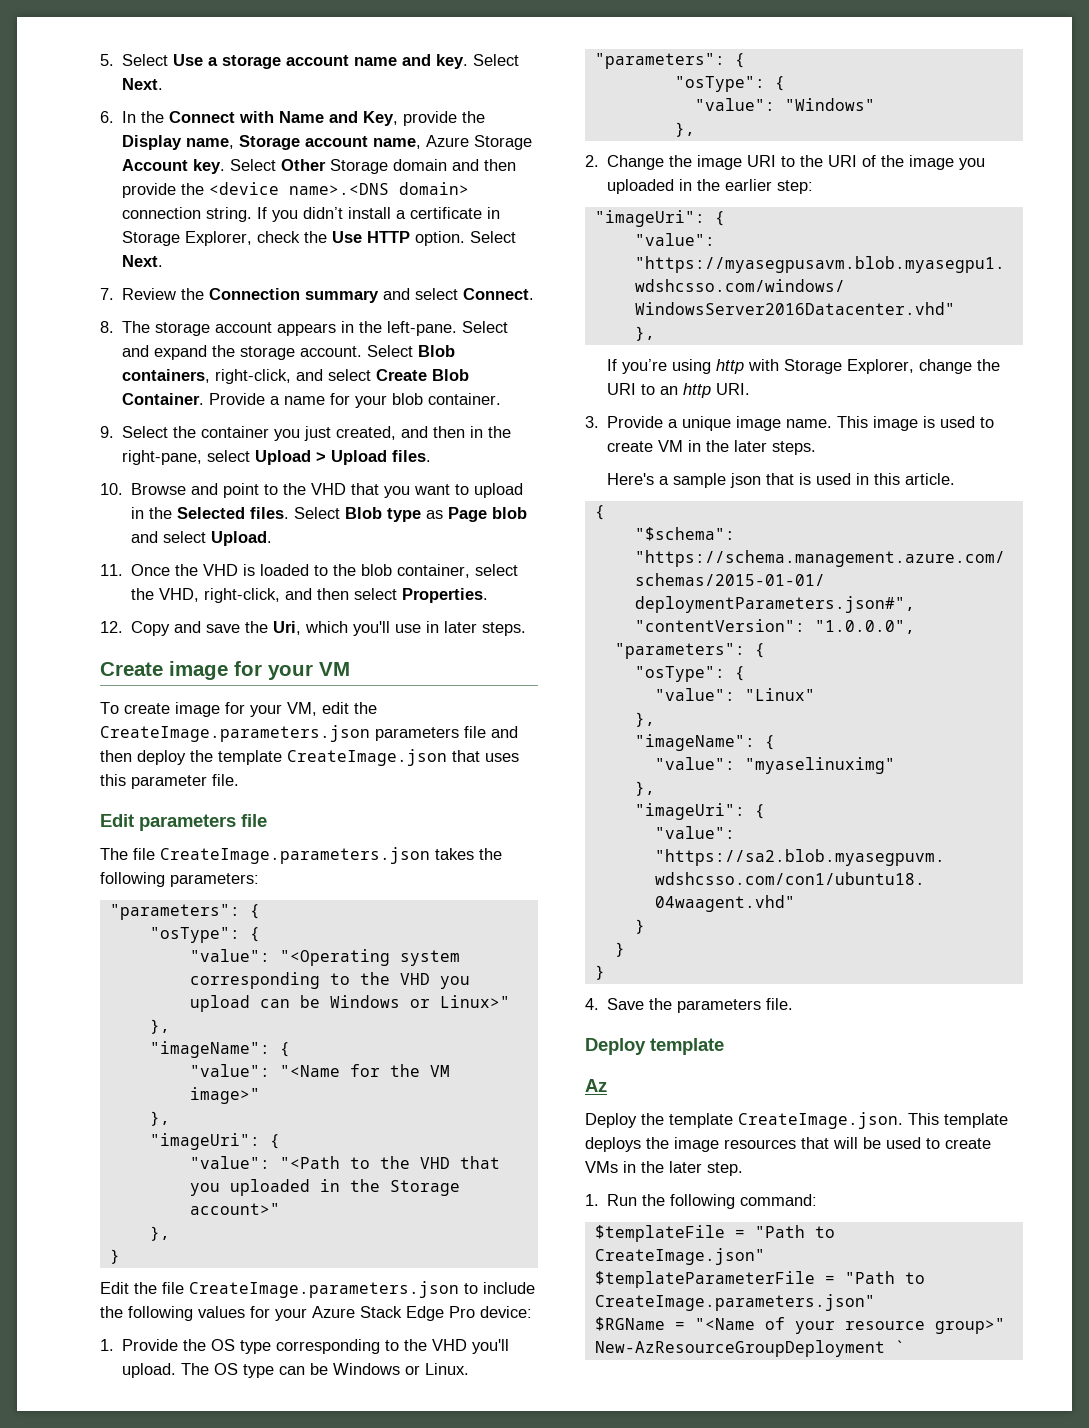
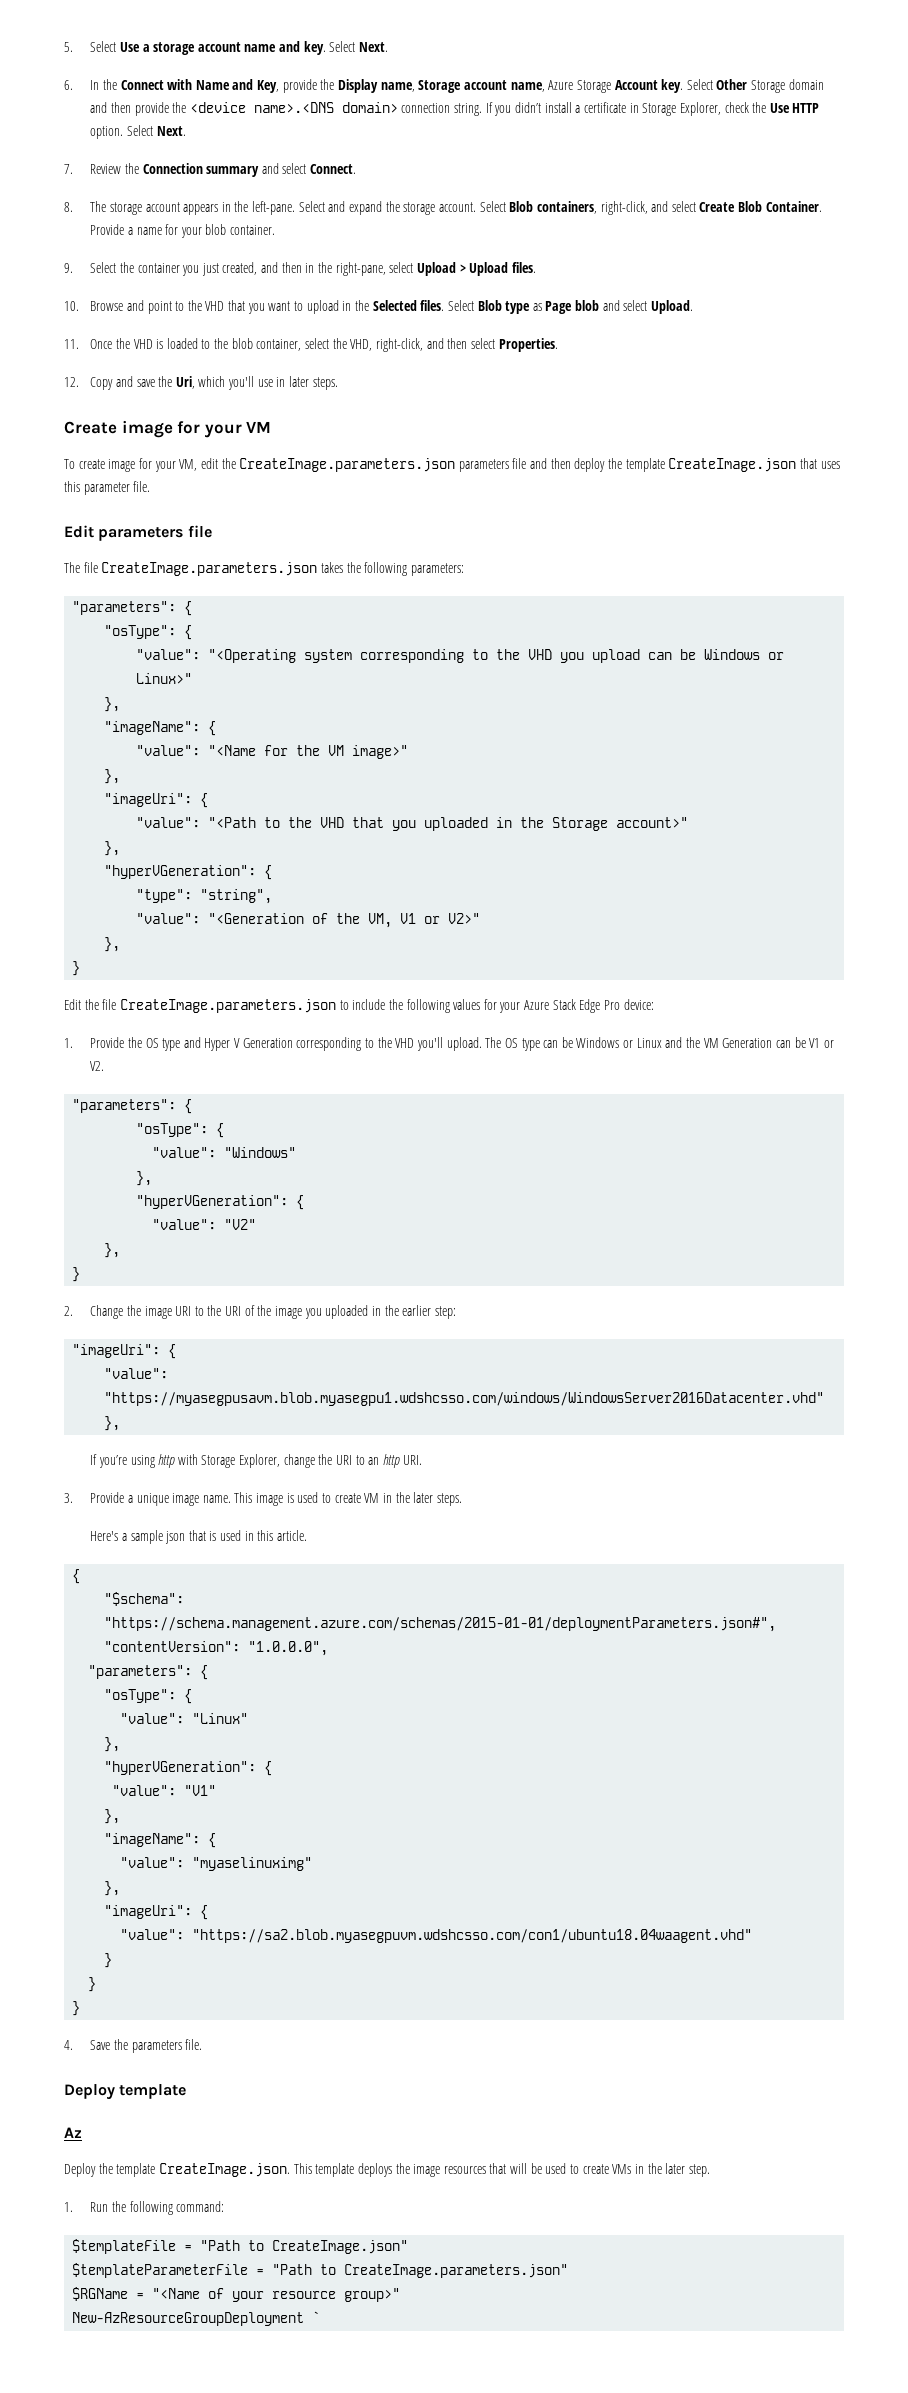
(170, 1233) none -> [104,865,273,880] [136,889,273,904] [136,913,481,928] [104,937,121,952] // "hyperVGeneration": { // "type": "string", // "value": "<Generation of the VM, V1 or V2>" // },
(272, 1347) none -> [183,1037,293,1051] and Hyper V Generation
[425,1363,470,1375] Linux. -> [636,1037,834,1048] [90,1061,105,1071] Linux and the VM Generation can be V1 or V2.
(695, 129) none -> [136,1195,305,1210] [152,1219,257,1230] [104,1243,121,1258] [72,1267,81,1282] // "hyperVGeneration": { // "value": "V2" // }, // }
(655, 719) none -> [104,1761,273,1776] [112,1785,217,1796] [104,1809,121,1824] // "hyperVGeneration": { // "value": "V1" // },

